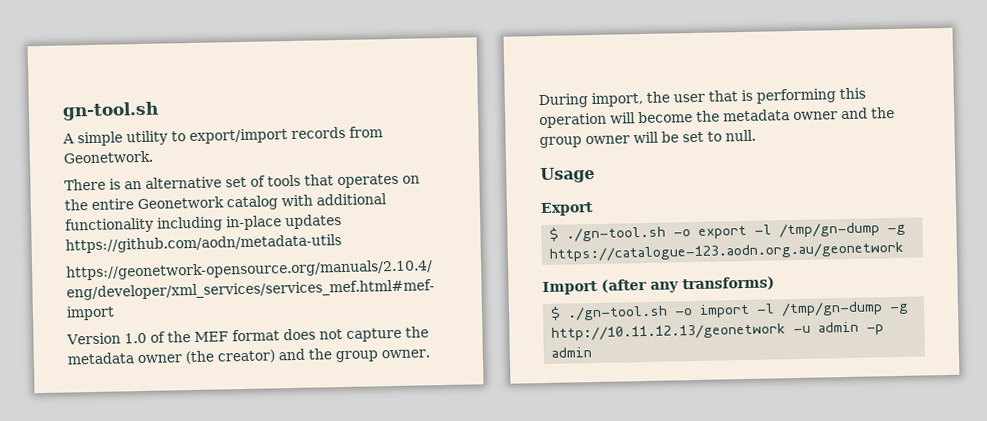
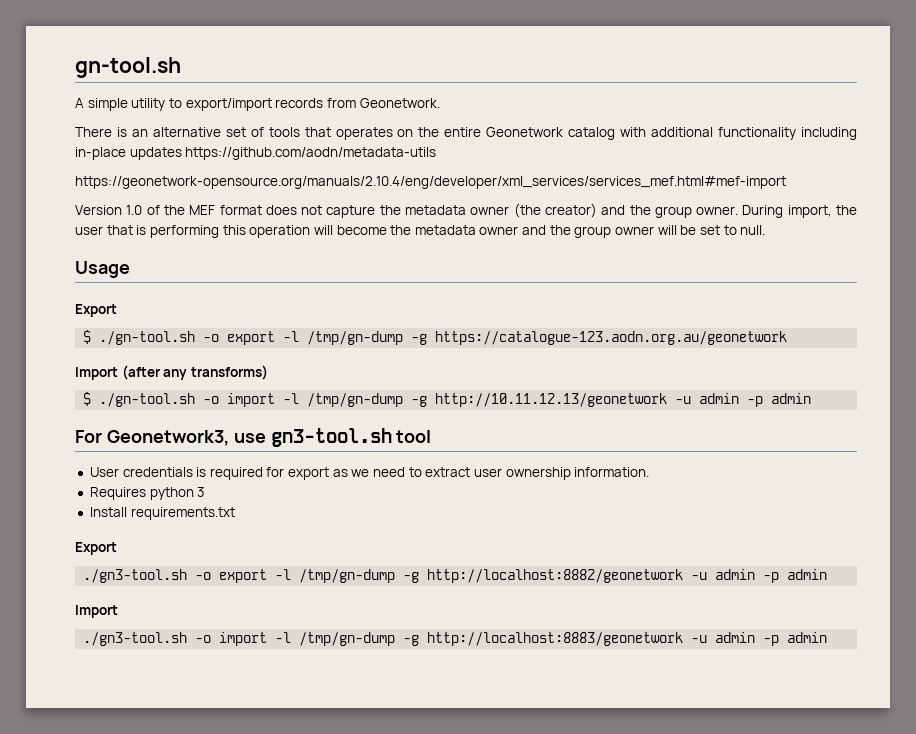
(593, 352) none -> [75,428,432,447] [89,467,650,480] [89,487,205,500] [89,507,235,520] [75,542,117,555] [83,569,828,583] [75,605,118,618] [83,632,828,646] // For Geonetwork3, use gn3-tool.sh tool // User credentials is required for export as we need to extract user ownership information. // Requires python 3 // Install requirements.txt // Export // ./gn3-tool.sh -o export -l /tmp/gn-dump -g http://localhost:8882/geonetwork -u admin -p admin // Import // ./gn3-tool.sh -o import -l /tmp/gn-dump -g http://localhost:8883/geonetwork -u admin -p admin

